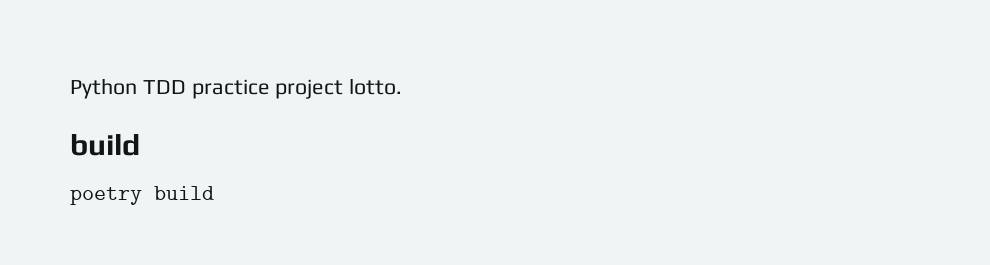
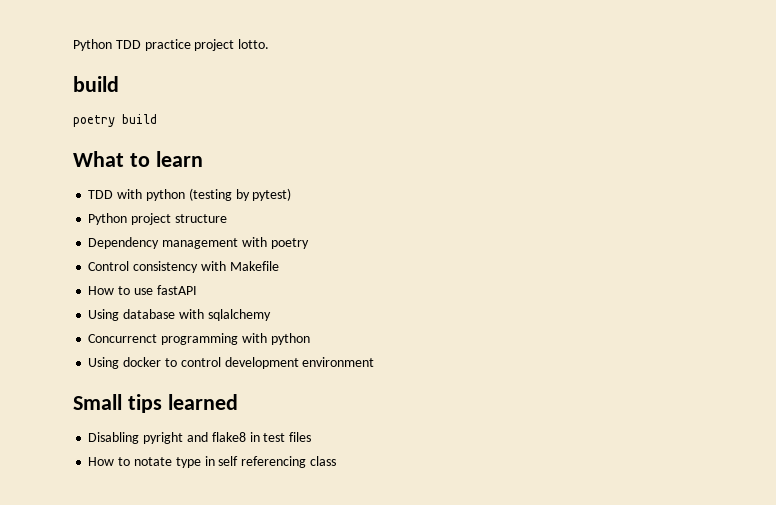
(214, 193) none -> [73,151,203,167] [88,188,292,201] [88,213,227,225] [88,237,309,249] [88,261,279,273] [88,285,197,295] [88,309,271,321] [88,333,310,345] [88,357,375,369] [73,394,238,413] [88,432,312,444] [88,456,336,468] // What to learn // TDD with python (testing by pytest) // Python project structure // Dependency management with poetry // Control consistency with Makefile // How to use fastAPI // Using database with sqlalchemy // Concurrenct programming with python // Using docker to control development environment // Small tips learned // Disabling pyright and flake8 in test files // How to notate type in self referencing class

